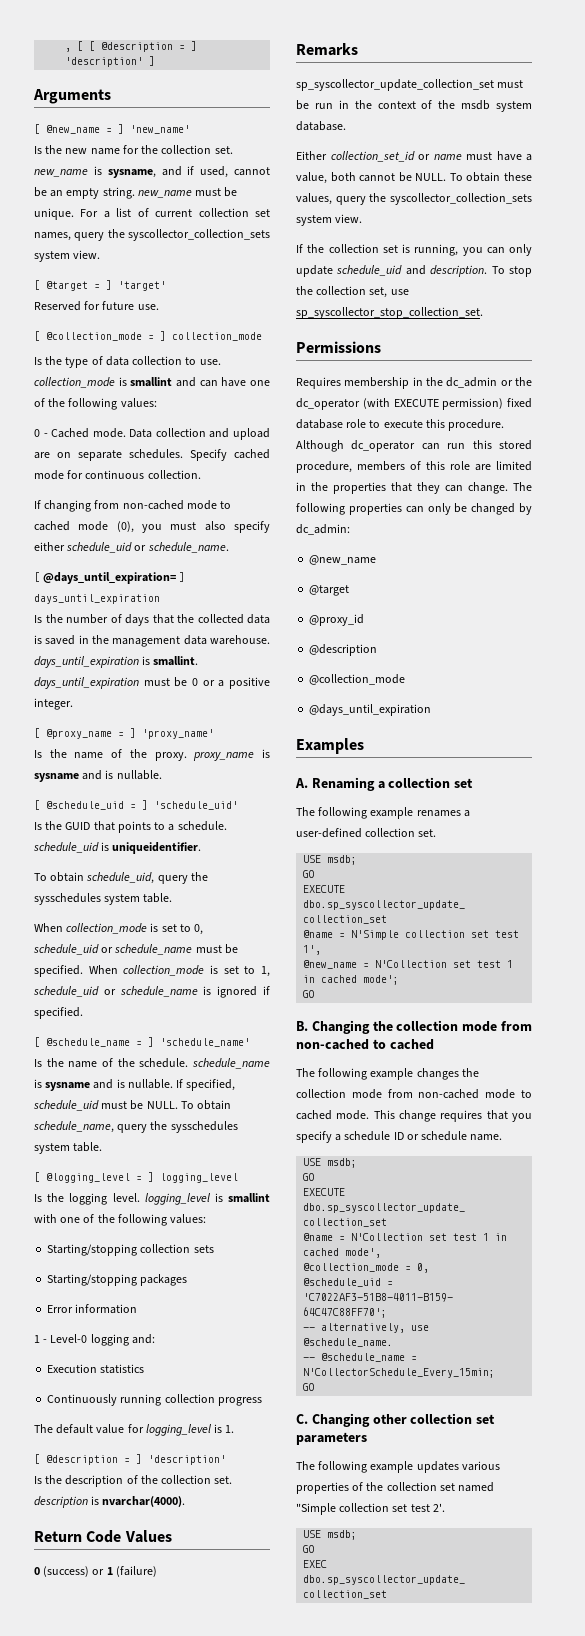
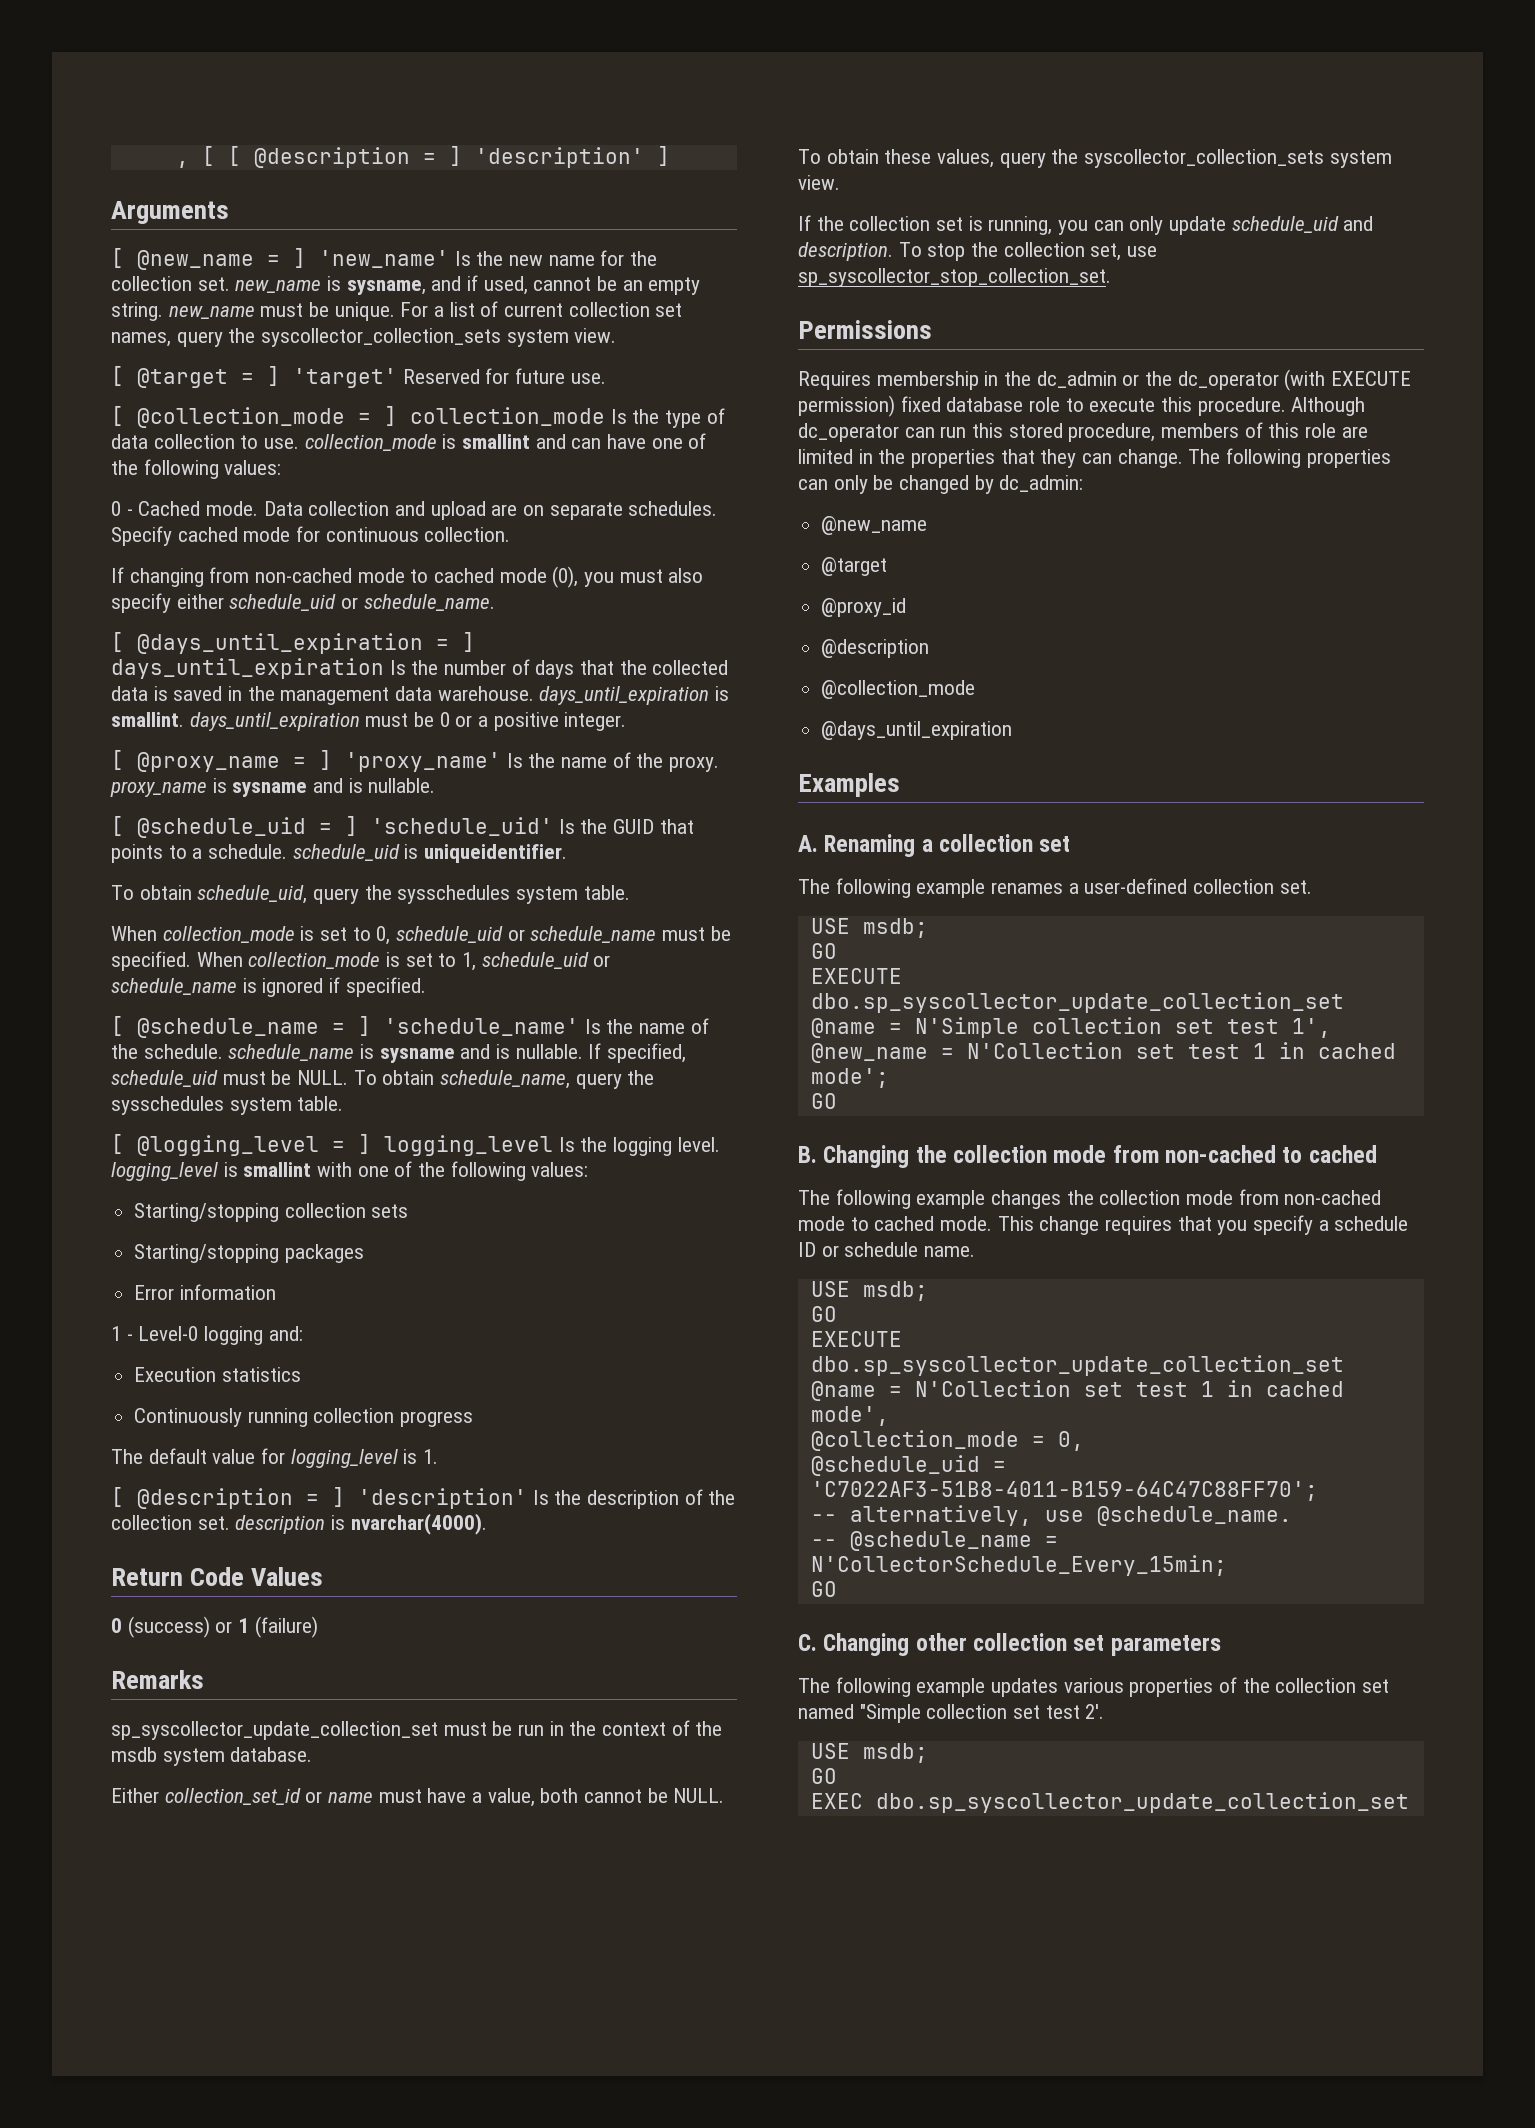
(190, 129) // -> (449, 259) none
(166, 286) // -> (397, 378) none
(262, 336) // -> (605, 416) none
[43,572,177,584] @days_until_expiration= -> [137,633,449,654] @days_until_expiration =
(160, 599) // -> (384, 668) none
(214, 734) // -> (501, 762) none
(238, 805) // -> (553, 826) none
(250, 1042) // -> (579, 1027) none
(238, 1178) // -> (553, 1145) none
(226, 1460) // -> (527, 1498) none

